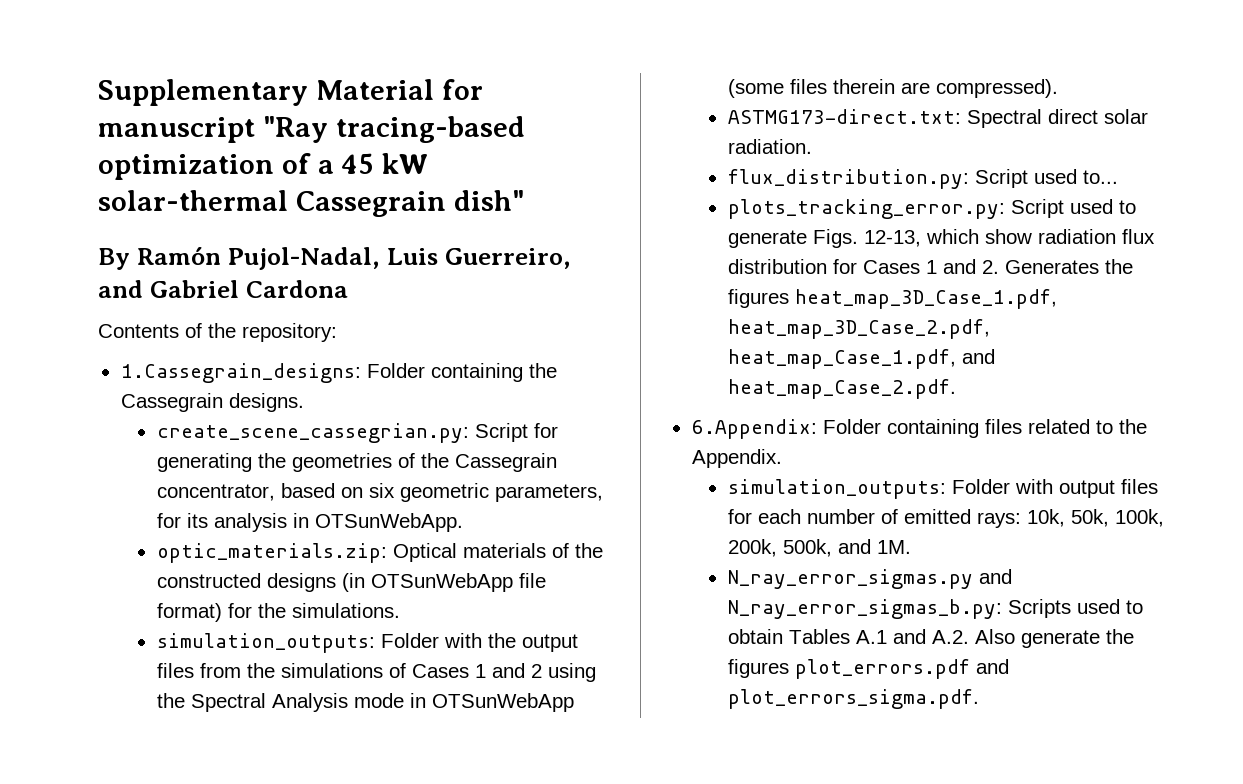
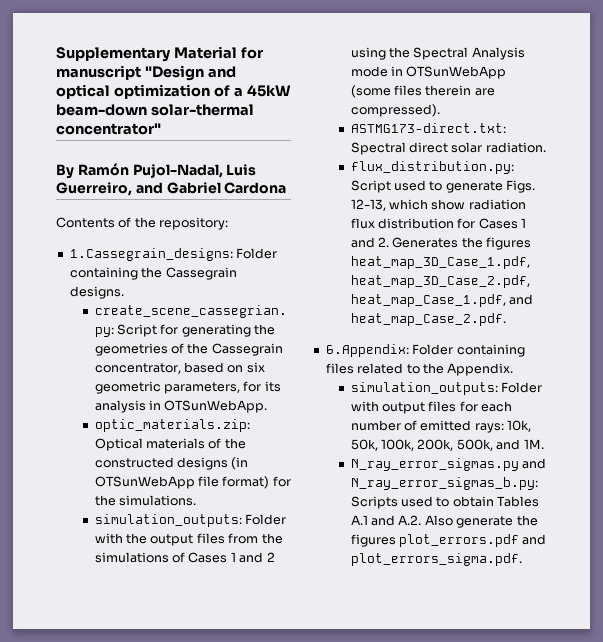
[262,116,525,143] [98,153,429,180] [98,190,524,217] "Ray tracing-based optimization of a 45 kW solar-thermal Cassegrain dish" -> [144,65,236,81] [56,84,291,99] [56,104,254,116] [56,123,161,135] "Design and optical optimization of a 45kW beam-down solar-thermal concentrator"
[1082,170,1118,184] [727,199,1113,219] to... // plots_tracking_error.py: Script used -> (427, 185) none

